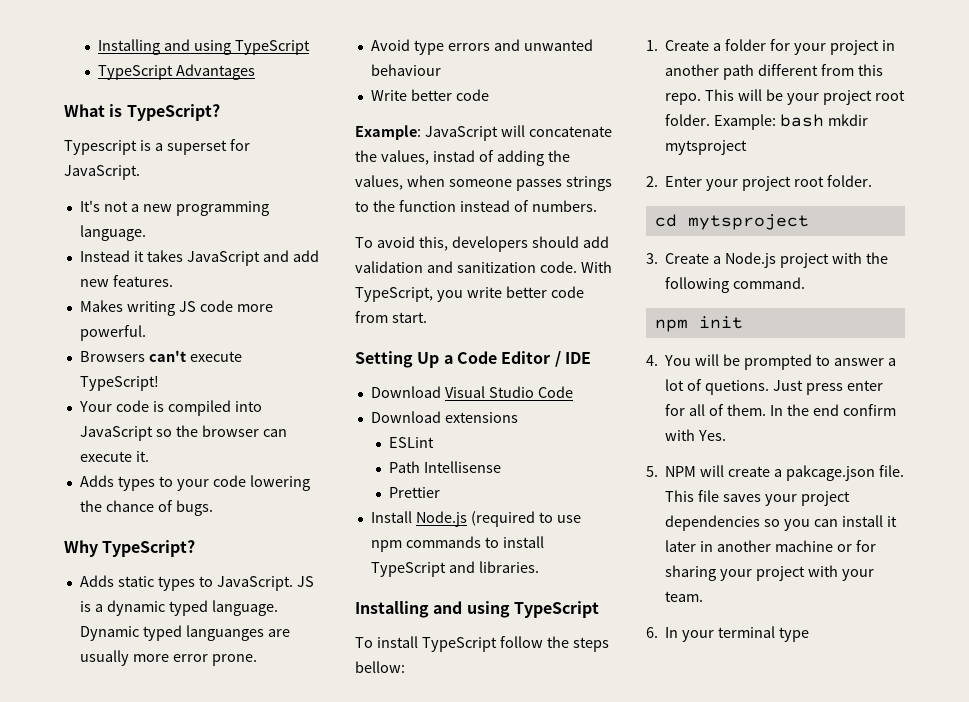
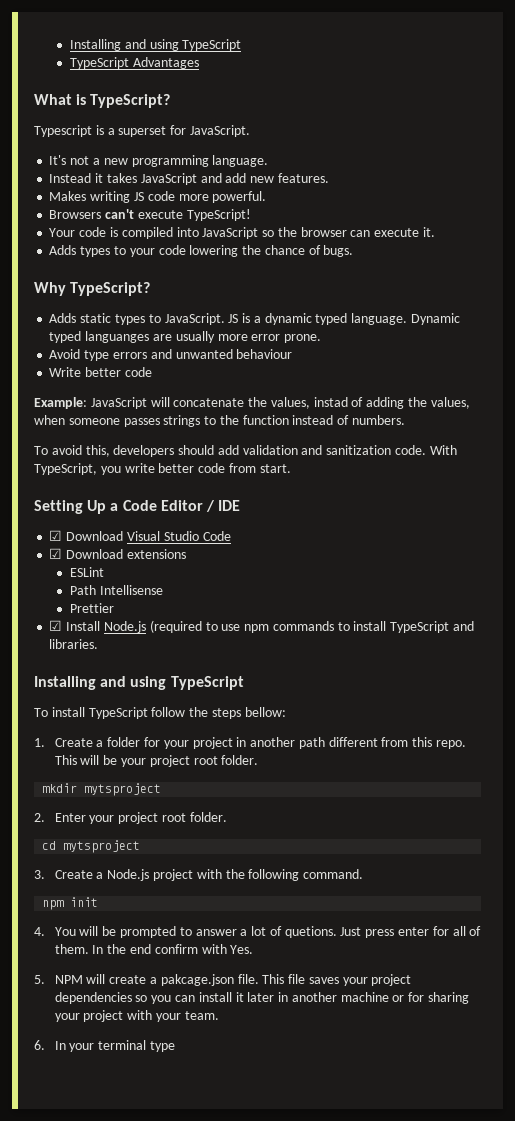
(591, 358) none -> [49,530,63,541] ☑
(573, 392) none -> [49,548,63,559] ☑
(441, 492) none -> [49,620,63,631] ☑
[714,114,825,130] Example: bash -> (259, 760) //

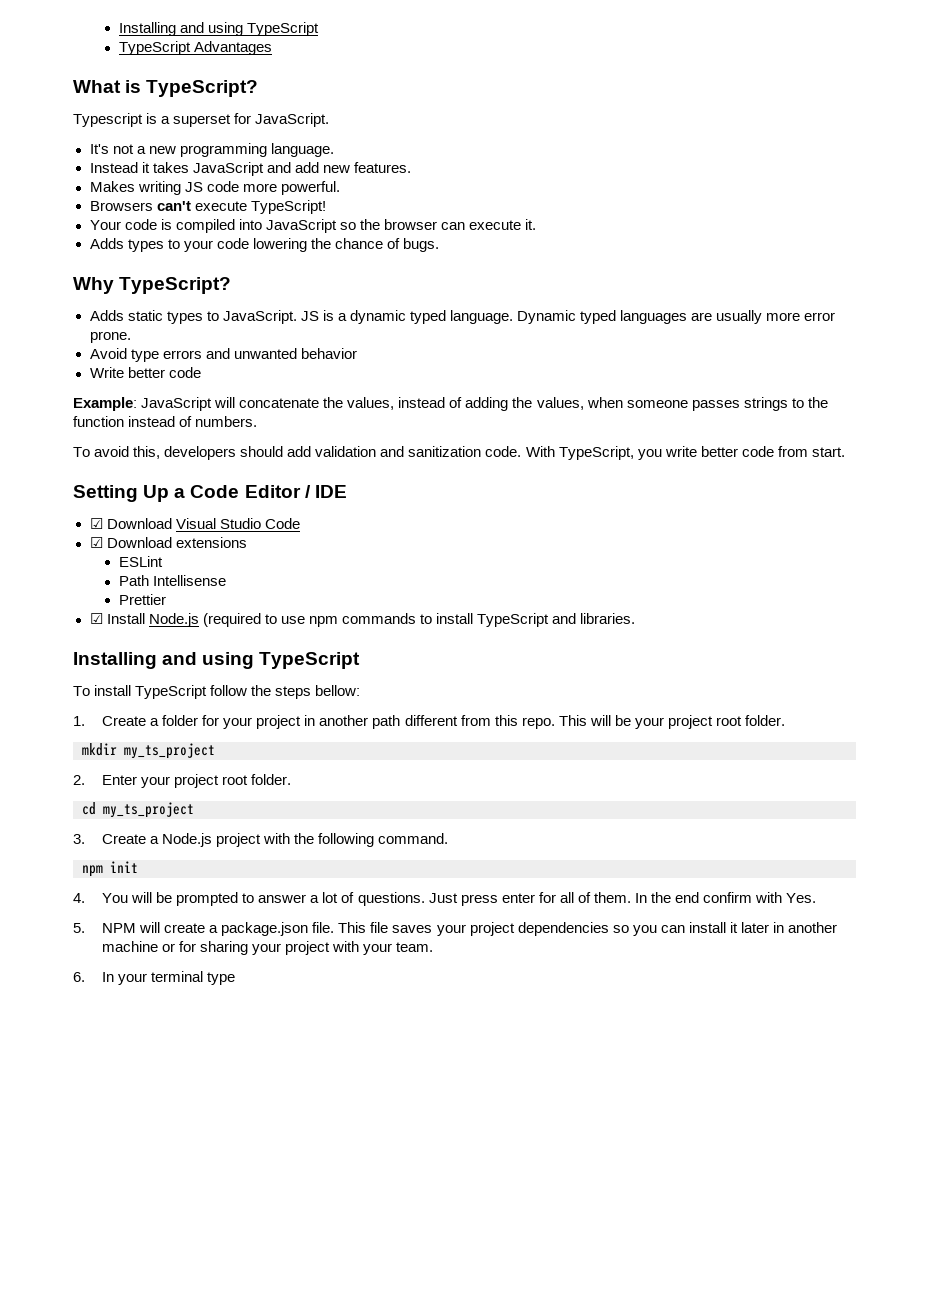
[85,331,150,343] languanges -> [620,310,688,324] languages
[236,349,293,359] behaviour -> [300,348,357,359] behavior
[313,397,348,407] instad -> [398,397,446,408] instead
[84,783,162,796] mytsproject -> [124,743,215,759] my_ts_project
[63,840,141,853] mytsproject -> [103,802,194,818] my_ts_project
[284,926,337,938] quetions. -> [357,892,425,906] questions.
[160,974,234,986] pakcage.json -> [221,922,309,936] package.json

